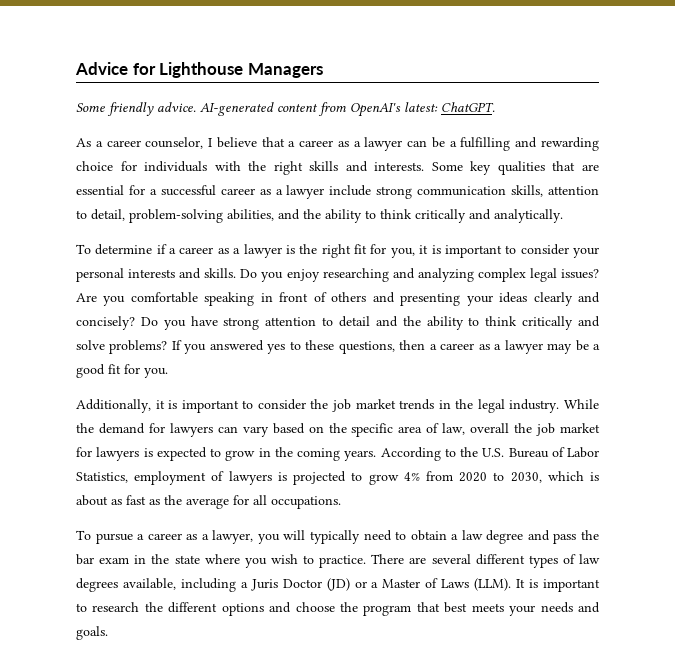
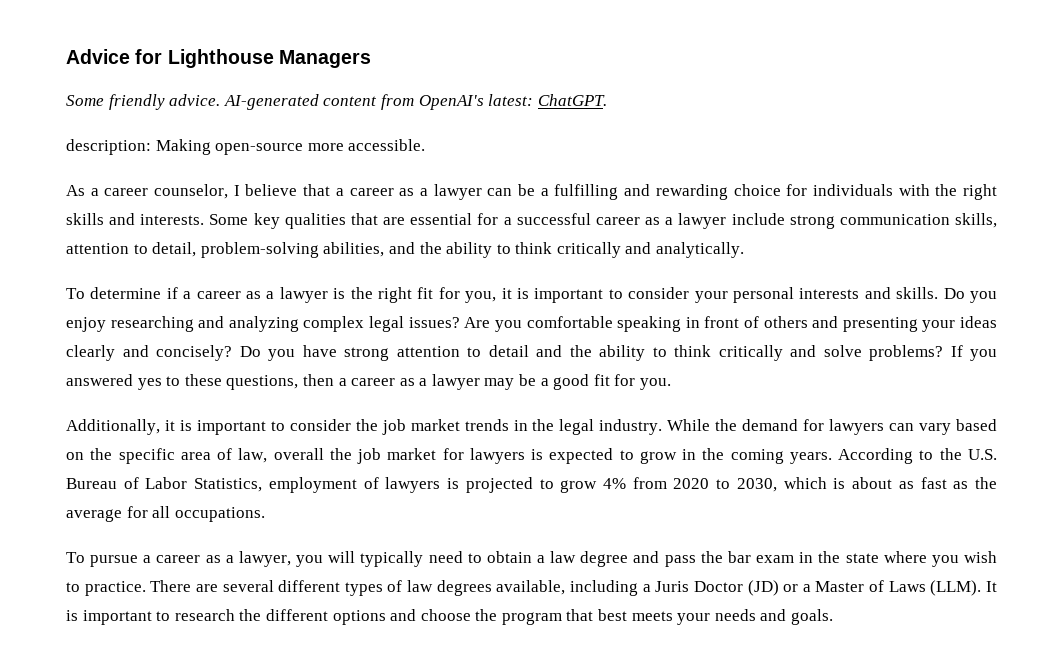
(495, 107) none -> [66,139,426,155] // description: Making open-source more accessible.

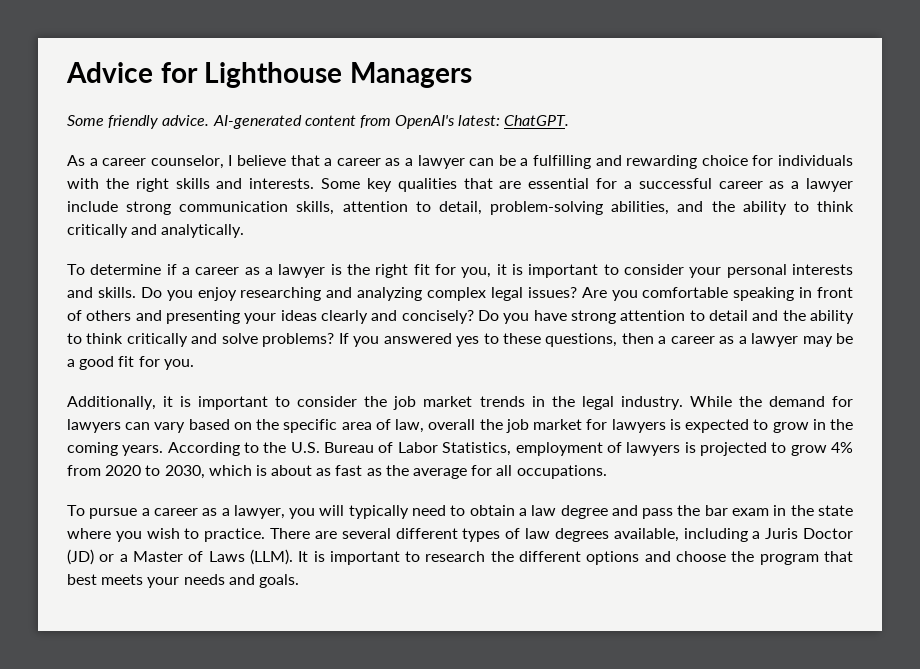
[66,139,426,155] // description: Making open-source more accessible. -> (570, 120) none

